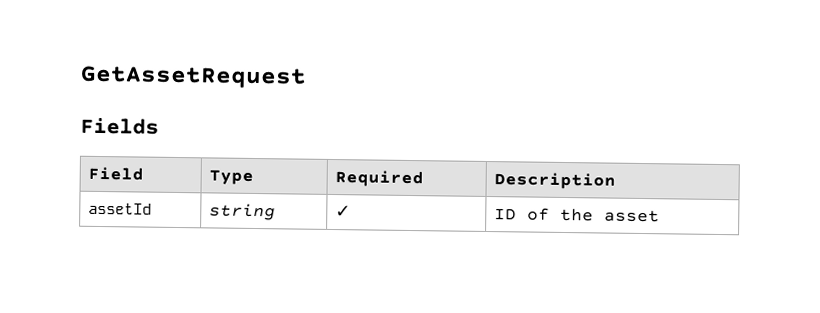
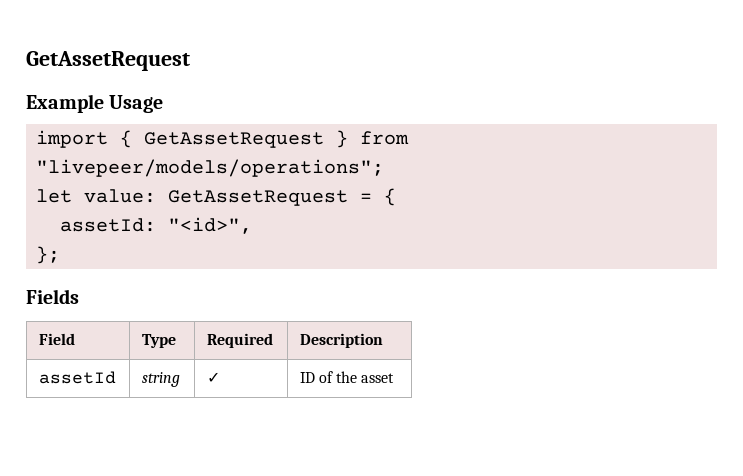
[80,65,307,89] GetAssetRequest -> [26,51,190,71] [26,94,164,113] [36,130,410,148] [36,159,385,177] [36,188,397,206] [60,217,253,234] [36,246,61,264] GetAssetRequest // Example Usage // import { GetAssetRequest } from "livepeer/models/operations"; // let value: GetAssetRequest = { // assetId: "<id>", // };

